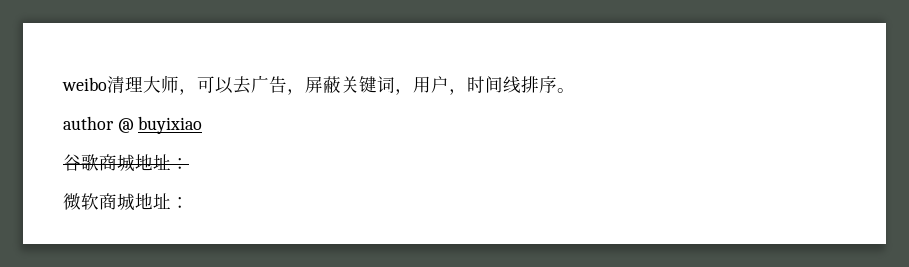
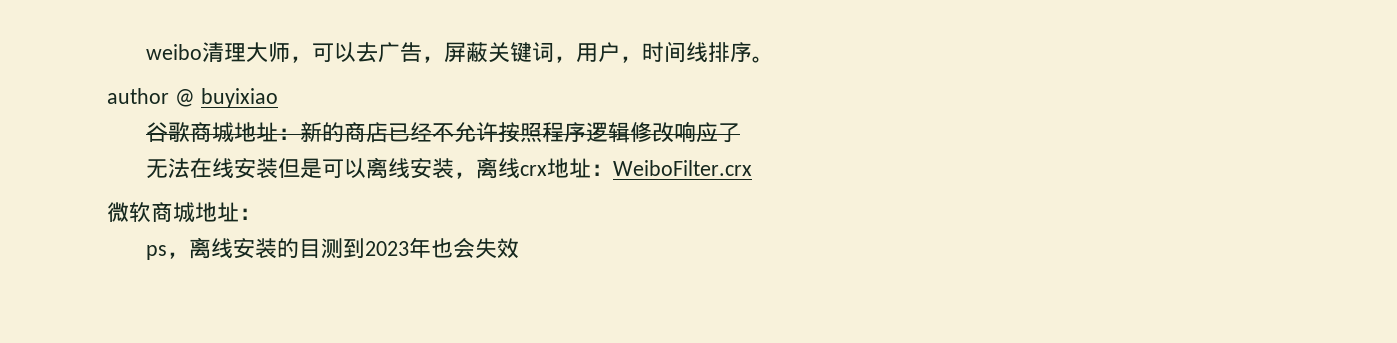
[63,193,189,211] // 微软商城地址： -> [299,121,740,143] [145,157,752,179] [107,202,261,223] [145,237,519,260] 新的商店已经不允许按照程序逻辑修改响应了 // 无法在线安装但是可以离线安装，离线crx地址：WeiboFilter.crx // 微软商城地址： // ps，离线安装的目测到2023年也会失效

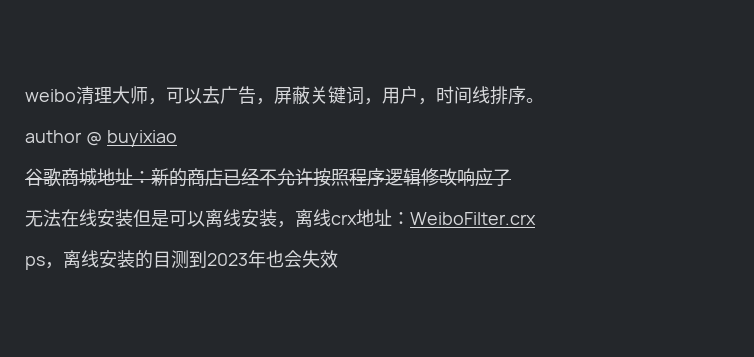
[107,202,261,223] // 微软商城地址： -> (536, 218) none

